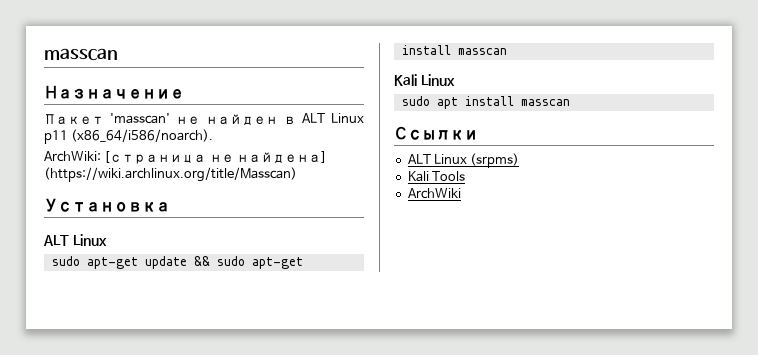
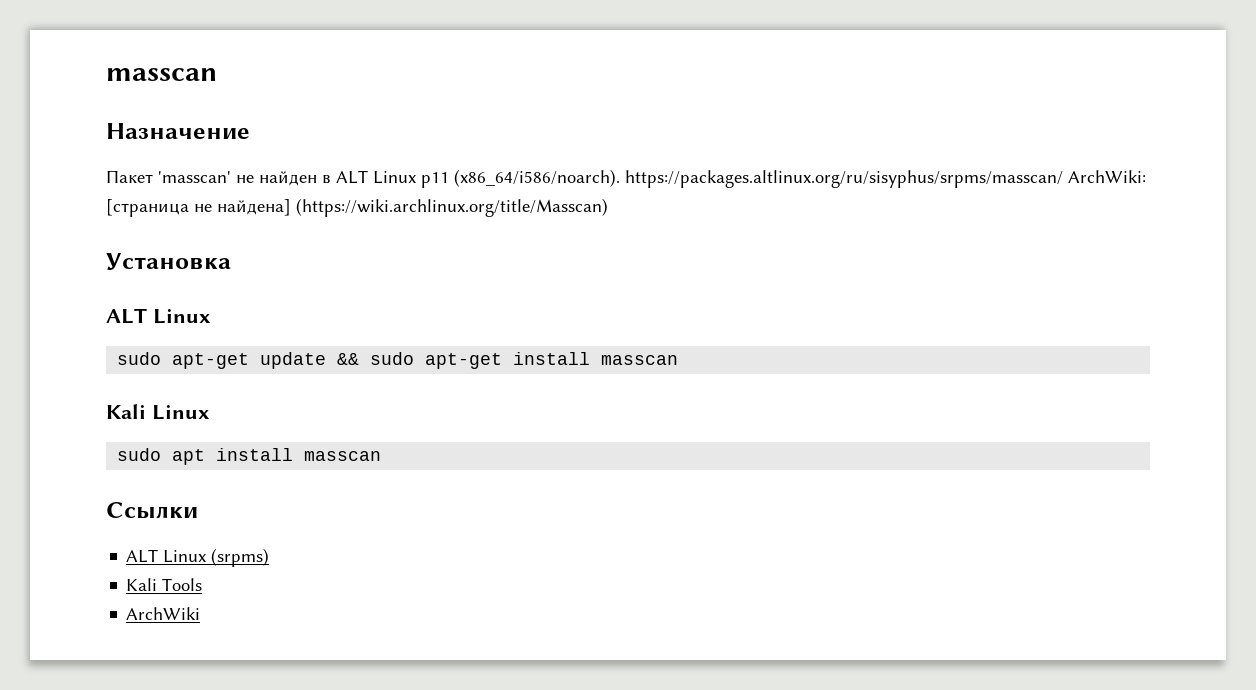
(214, 135) // -> [625,170,1063,188] https://packages.altlinux.org/ru/sisyphus/srpms/masscan/

